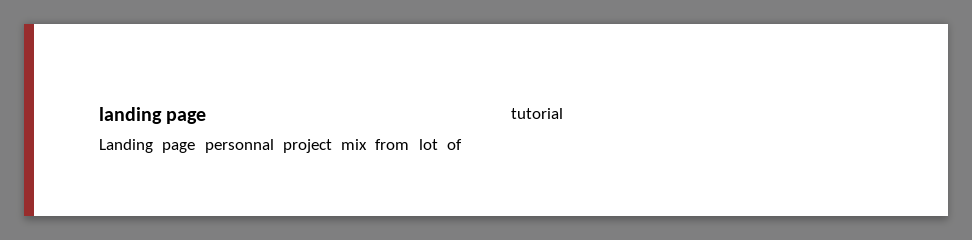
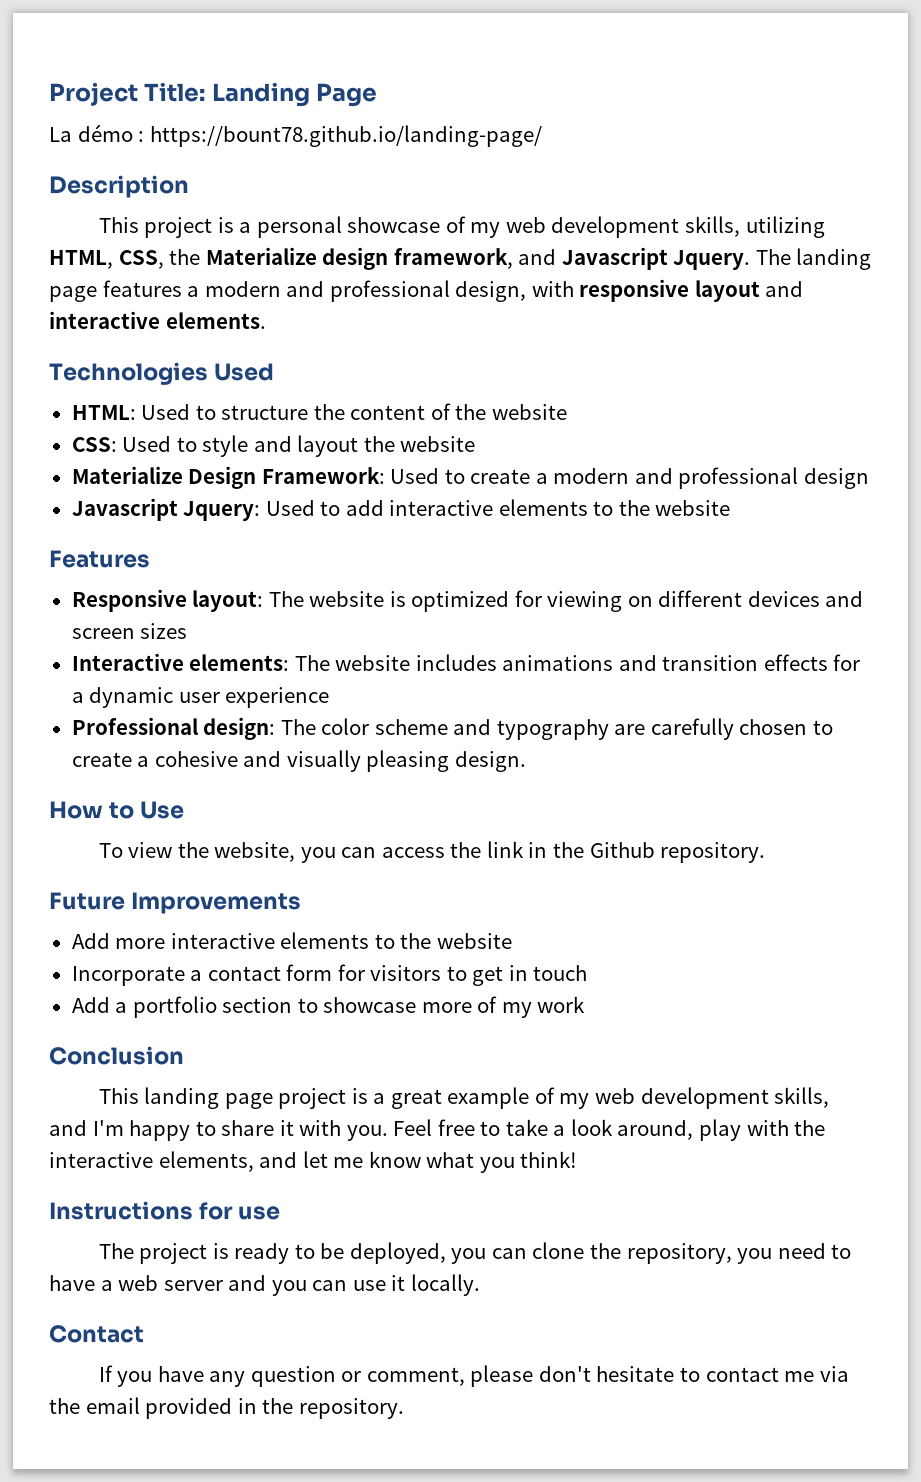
[99,107,207,124] [99,139,462,153] [511,108,563,119] landing page // Landing page personnal project mix from lot of tutorial -> [49,82,378,107] [49,124,542,147] [49,175,189,198] [98,216,825,238] [49,247,872,270] [49,279,804,302] [49,311,266,329] [49,362,275,385] [71,403,567,420] [71,435,476,457] [71,466,869,489] [71,498,731,521] [49,550,150,568] [71,589,864,612] [71,623,188,639] [71,653,861,671] [71,687,330,708] [71,717,833,740] [71,750,526,772] [49,801,185,819] [98,841,766,863] [49,892,302,914] [71,932,512,949] [71,964,588,986] [71,996,586,1018] [49,1046,184,1065] [98,1087,830,1109] [49,1119,826,1141] [49,1151,578,1173] [49,1201,281,1220] [98,1242,852,1264] [49,1274,480,1296] [49,1325,144,1343] [98,1365,849,1387] [49,1397,404,1419] Project Title: Landing Page // La démo : https://bount78.github.io/landing-page/ // Description // This project is a personal showcase of my web development skills, utilizing HTML, CSS, the Materialize design framework, and Javascript Jquery. The landing page features a modern and professional design, with responsive layout and interactive elements. // Technologies Used // HTML: Used to structure the content of the website // CSS: Used to style and layout the website // Materialize Design Framework: Used to create a modern and professional design // Javascript Jquery: Used to add interactive elements to the website // Features // Responsive layout: The website is optimized for viewing on different devices and screen sizes // Interactive elements: The website includes animations and transition effects for a dynamic user experience // Professional design: The color scheme and typography are carefully chosen to create a cohesive and visually pleasing design. // How to Use // To view the website, you can access the link in the Github repository. // Future Improvements // Add more interactive elements to the website // Incorporate a contact form for visitors to get in touch // Add a portfolio section to showcase more of my work // Conclusion // This landing page project is a great example of my web development skills, and I'm happy to share it with you. Feel free to take a look around, play with the interactive elements, and let me know what you think! // Instructions for use // The project is ready to be deployed, you can clone the repository, you need to have a web server and you can use it locally. // Contact // If you have any question or comment, please don't hesitate to contact me via the email provided in the repository.

